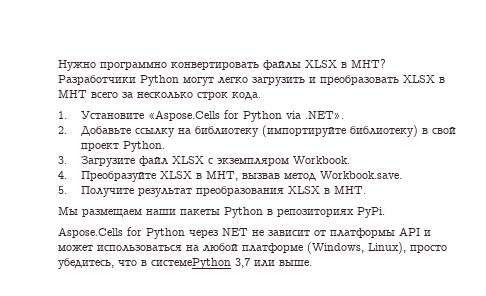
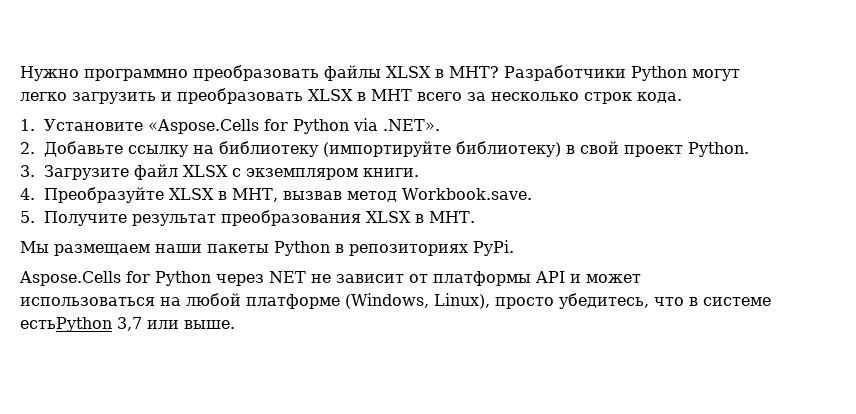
[171,62,259,70] конвертировать -> [193,65,319,81] преобразовать
[292,156,350,164] Workbook. -> [362,168,419,177] книги.
[151,258,231,269] системеPython -> [703,297,771,306] [20,317,112,332] системе естьPython

